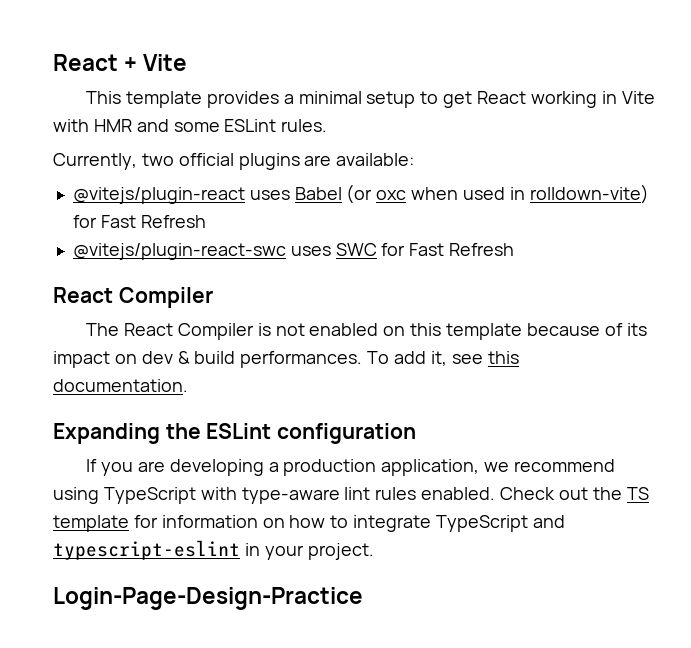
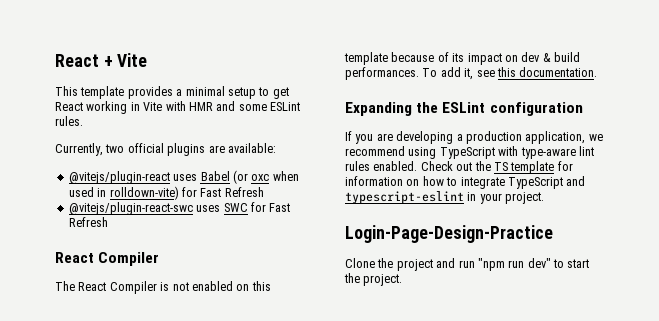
(363, 598) none -> [345,258,590,271] [344,273,403,286] // Clone the project and run "npm run dev" to start the project.

